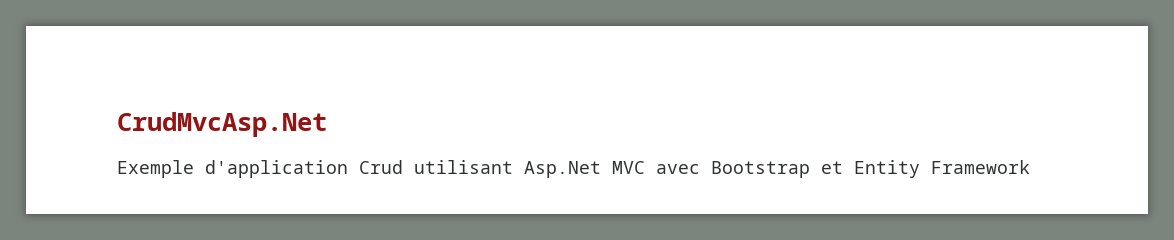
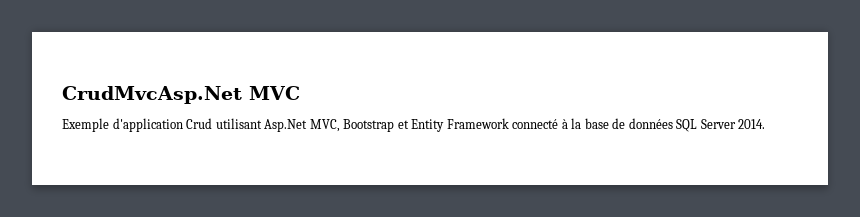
(327, 124) none -> [249,86,300,100] MVC
[612,161,700,174] MVC avec -> [309,119,340,132] MVC,
(1030, 167) none -> [512,118,766,132] connecté à la base de données SQL Server 2014.

